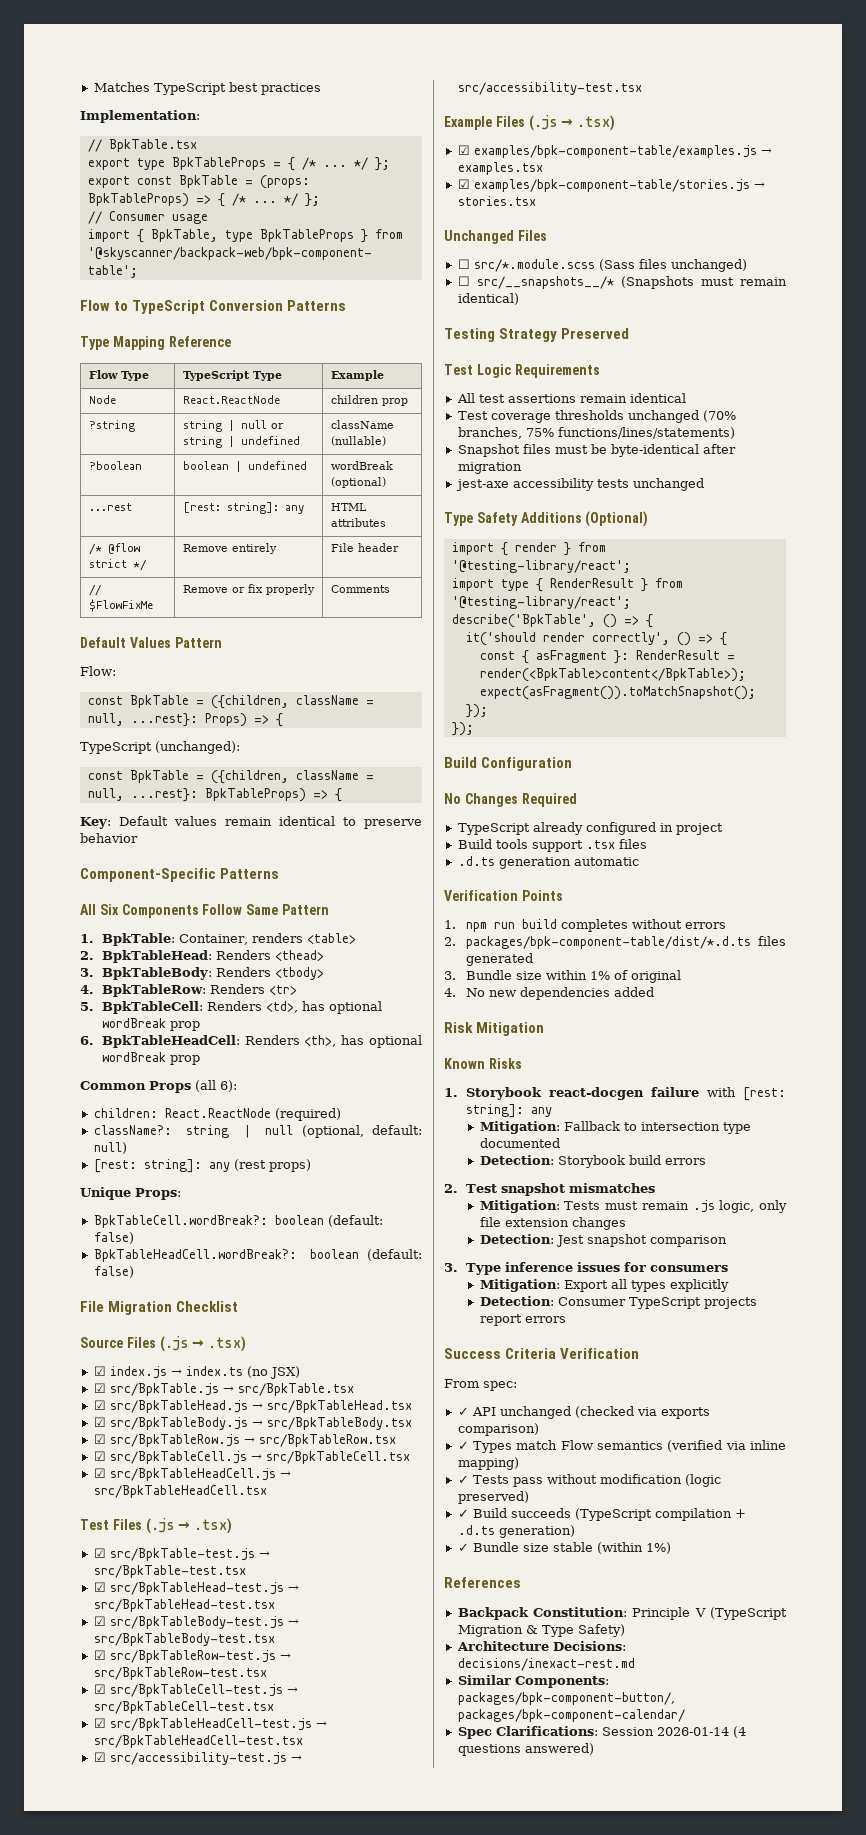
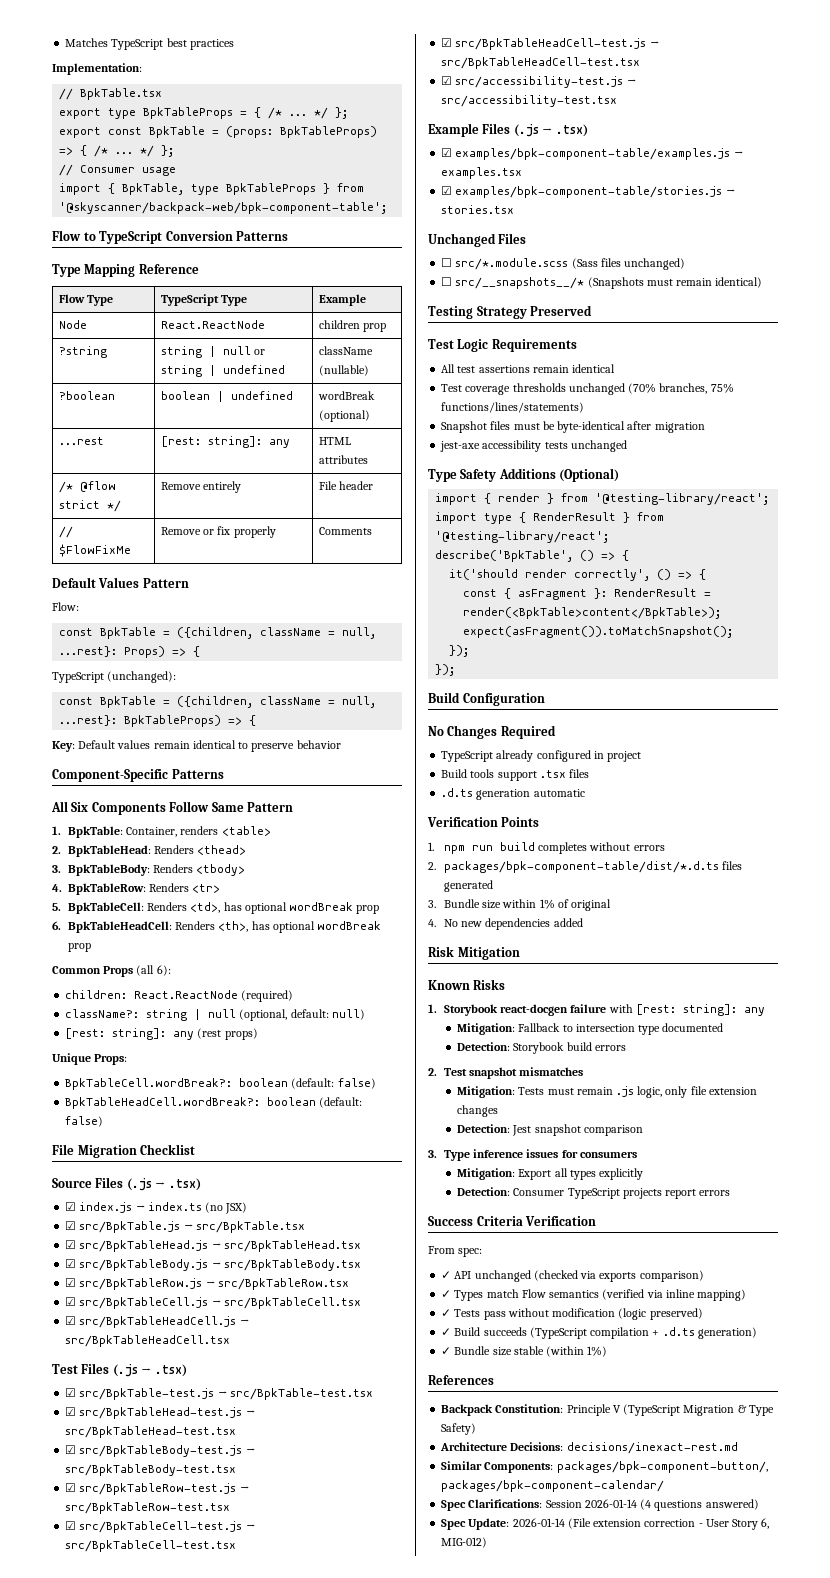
(594, 1749) none -> [441,1518,770,1530] [441,1537,488,1548] // Spec Update: 2026-01-14 (File extension correction - User Story 6, MIG-012)

